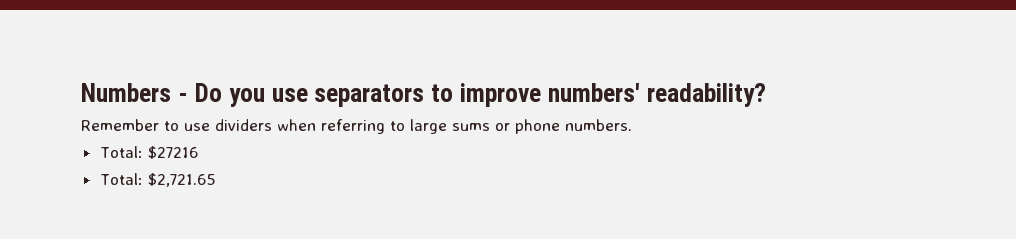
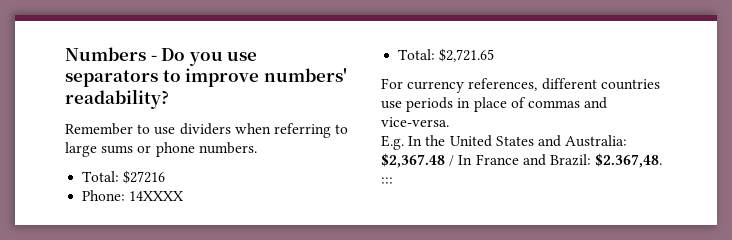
(198, 152) none -> [82,190,184,201] // Phone: 14XXXX
(216, 180) none -> [381,78,660,93] [381,97,608,112] [381,117,449,127] [381,135,628,150] [381,153,663,168] [381,177,393,184] // For currency references, different countries use periods in place of commas and vice-versa. // E.g. In the United States and Australia: $2,367.48 / In France and Brazil: $2.367,48. :::

